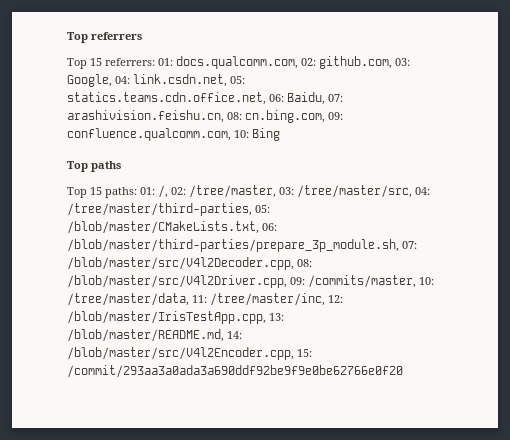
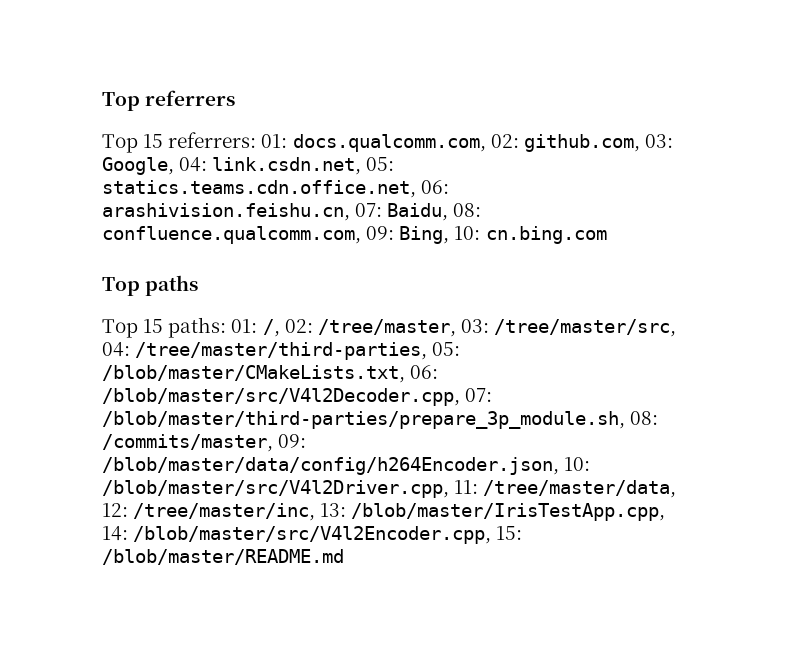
[287,92,343,105] [67,110,343,123] [67,128,280,141] Baidu, 07: arashivision.feishu.cn, 08: cn.bing.com, 09: confluence.qualcomm.com, 10: Bing -> [102,203,482,221] [102,226,607,244] arashivision.feishu.cn, 07: Baidu, 08: confluence.qualcomm.com, 09: Bing, 10: cn.bing.com
[67,239,417,252] [67,257,312,270] [67,275,434,288] [67,293,343,306] [67,311,284,324] [67,329,224,342] /blob/master/third-parties/prepare_3p_module.sh, 07: /blob/master/src/V4l2Decoder.cpp, 08: /blob/master/src/V4l2Driver.cpp, 09: /commits/master, 10: /tree/master/data, 11: /tree/master/inc, 12: /blob/master/IrisTestApp.cpp, 13: /blob/master/README.md, -> [102,388,493,406] [102,411,659,429] [102,434,307,452] [102,457,591,475] [102,480,677,498] [102,503,666,521] /blob/master/src/V4l2Decoder.cpp, 07: /blob/master/third-parties/prepare_3p_module.sh, 08: /commits/master, 09: /blob/master/data/config/h264Encoder.json, 10: /blob/master/src/V4l2Driver.cpp, 11: /tree/master/data, 12: /tree/master/inc, 13: /blob/master/IrisTestApp.cpp,
[67,365,403,378] /commit/293aa3a0ada3a690ddf92be9f9e0be62766e0f20 -> [102,549,344,565] /blob/master/README.md

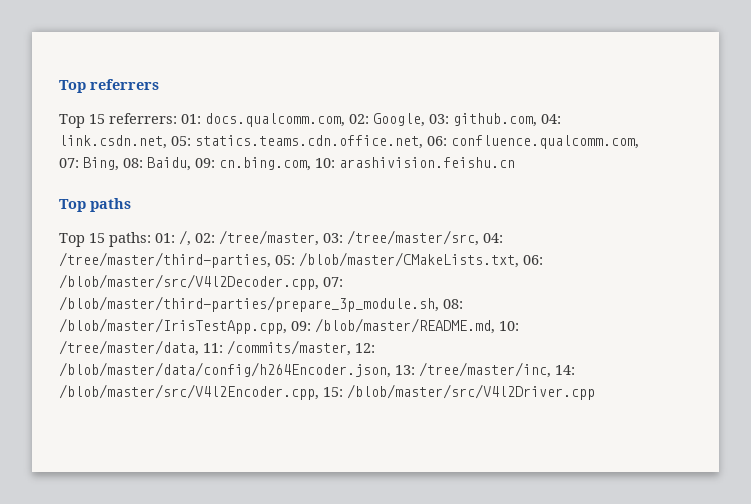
[523,134,673,152] [102,157,174,175] github.com, 03: Google, -> [373,113,537,127] Google, 03: github.com,
[102,203,482,221] [102,226,607,244] arashivision.feishu.cn, 07: Baidu, 08: confluence.qualcomm.com, 09: Bing, 10: cn.bing.com -> [451,135,639,149] [59,157,515,171] confluence.qualcomm.com, 07: Bing, 08: Baidu, 09: cn.bing.com, 10: arashivision.feishu.cn
[102,434,307,452] [102,457,591,475] [102,480,677,498] [102,503,666,521] /commits/master, 09: /blob/master/data/config/h264Encoder.json, 10: /blob/master/src/V4l2Driver.cpp, 11: /tree/master/data, 12: /tree/master/inc, 13: /blob/master/IrisTestApp.cpp, -> [59,318,519,334] [59,340,375,356] [59,362,551,378] /blob/master/IrisTestApp.cpp, 09: /blob/master/README.md, 10: /tree/master/data, 11: /commits/master, 12: /blob/master/data/config/h264Encoder.json, 13: /tree/master/inc,
[102,549,344,565] /blob/master/README.md -> [347,384,595,400] /blob/master/src/V4l2Driver.cpp

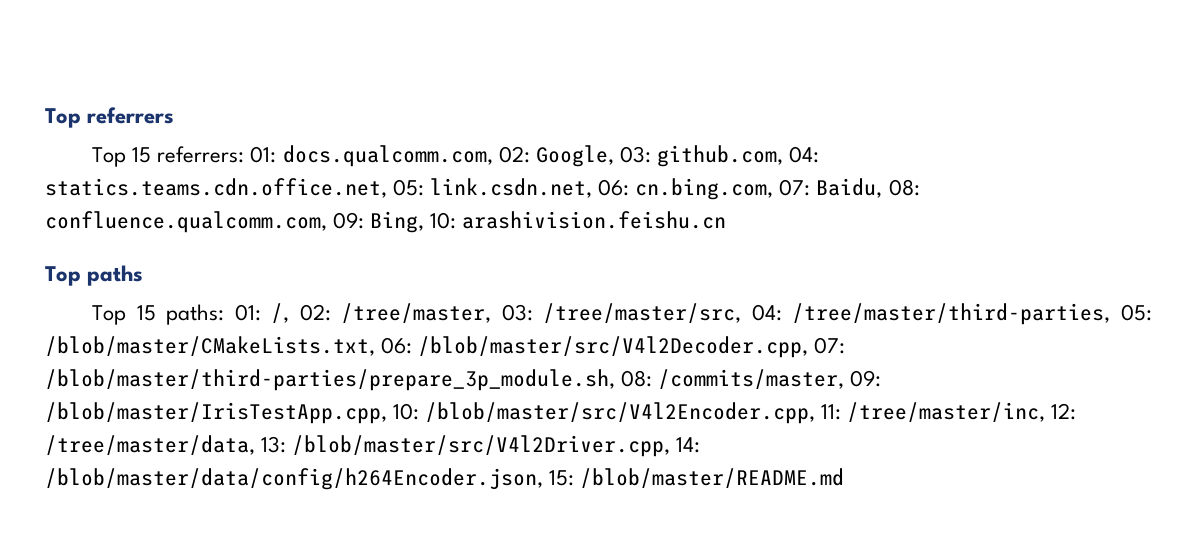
[59,135,639,149] [59,157,311,171] link.csdn.net, 05: statics.teams.cdn.office.net, 06: confluence.qualcomm.com, 07: Bing, 08: Baidu, 09: cn.bing.com, -> [45,178,920,200] [45,211,425,233] statics.teams.cdn.office.net, 05: link.csdn.net, 06: cn.bing.com, 07: Baidu, 08: confluence.qualcomm.com, 09: Bing,
[59,318,519,334] [59,340,375,356] [59,362,575,378] [59,384,595,400] /blob/master/IrisTestApp.cpp, 09: /blob/master/README.md, 10: /tree/master/data, 11: /commits/master, 12: /blob/master/data/config/h264Encoder.json, 13: /tree/master/inc, 14: /blob/master/src/V4l2Encoder.cpp, 15: /blob/master/src/V4l2Driver.cpp -> [658,369,882,389] [45,402,1077,424] [45,435,701,457] [45,468,845,490] /commits/master, 09: /blob/master/IrisTestApp.cpp, 10: /blob/master/src/V4l2Encoder.cpp, 11: /tree/master/inc, 12: /tree/master/data, 13: /blob/master/src/V4l2Driver.cpp, 14: /blob/master/data/config/h264Encoder.json, 15: /blob/master/README.md

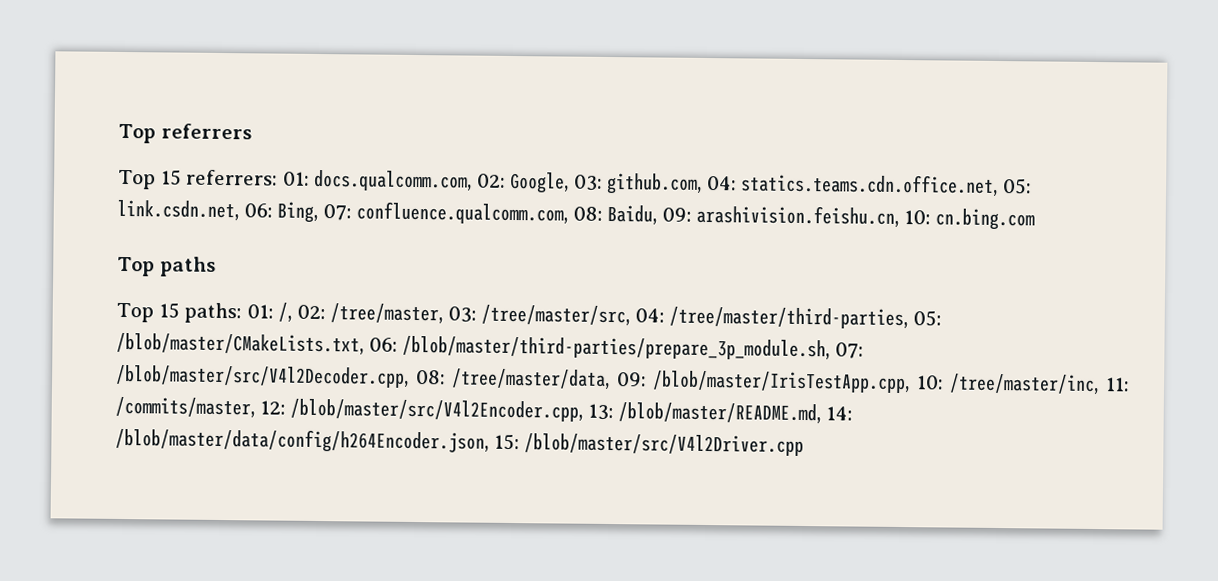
[635,178,920,200] [45,211,727,233] cn.bing.com, 07: Baidu, 08: confluence.qualcomm.com, 09: Bing, 10: arashivision.feishu.cn -> [277,201,1036,231] Bing, 07: confluence.qualcomm.com, 08: Baidu, 09: arashivision.feishu.cn, 10: cn.bing.com
[418,336,846,358] [45,369,882,391] [45,402,1077,424] [45,435,671,457] /blob/master/src/V4l2Decoder.cpp, 07: /blob/master/third-parties/prepare_3p_module.sh, 08: /commits/master, 09: /blob/master/IrisTestApp.cpp, 10: /blob/master/src/V4l2Encoder.cpp, 11: /tree/master/inc, 12: /tree/master/data, 13: /blob/master/src/V4l2Driver.cpp, -> [402,335,864,361] [116,364,1130,395] [115,396,822,424] /blob/master/third-parties/prepare_3p_module.sh, 07: /blob/master/src/V4l2Decoder.cpp, 08: /tree/master/data, 09: /blob/master/IrisTestApp.cpp, 10: /tree/master/inc, 11: /commits/master, 12: /blob/master/src/V4l2Encoder.cpp, 13: /blob/master/README.md,
[580,468,845,488] /blob/master/README.md -> [524,433,805,457] /blob/master/src/V4l2Driver.cpp

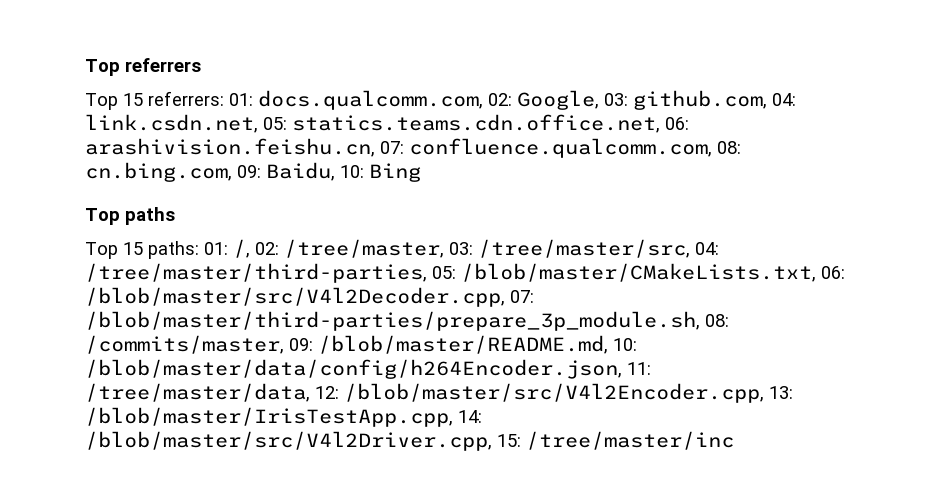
[741,173,1032,197] [117,199,1036,231] statics.teams.cdn.office.net, 05: link.csdn.net, 06: Bing, 07: confluence.qualcomm.com, 08: Baidu, 09: arashivision.feishu.cn, 10: cn.bing.com -> [85,114,689,133] [85,138,741,158] [85,162,421,182] link.csdn.net, 05: statics.teams.cdn.office.net, 06: arashivision.feishu.cn, 07: confluence.qualcomm.com, 08: cn.bing.com, 09: Baidu, 10: Bing
[402,335,864,361] [116,364,1130,395] [115,396,853,424] [115,427,805,457] /blob/master/third-parties/prepare_3p_module.sh, 07: /blob/master/src/V4l2Decoder.cpp, 08: /tree/master/data, 09: /blob/master/IrisTestApp.cpp, 10: /tree/master/inc, 11: /commits/master, 12: /blob/master/src/V4l2Encoder.cpp, 13: /blob/master/README.md, 14: /blob/master/data/config/h264Encoder.json, 15: /blob/master/src/V4l2Driver.cpp -> [85,287,534,307] [85,311,729,331] [85,335,637,354] [85,359,651,379] [85,383,793,403] [85,407,482,427] [85,431,734,451] /blob/master/src/V4l2Decoder.cpp, 07: /blob/master/third-parties/prepare_3p_module.sh, 08: /commits/master, 09: /blob/master/README.md, 10: /blob/master/data/config/h264Encoder.json, 11: /tree/master/data, 12: /blob/master/src/V4l2Encoder.cpp, 13: /blob/master/IrisTestApp.cpp, 14: /blob/master/src/V4l2Driver.cpp, 15: /tree/master/inc

